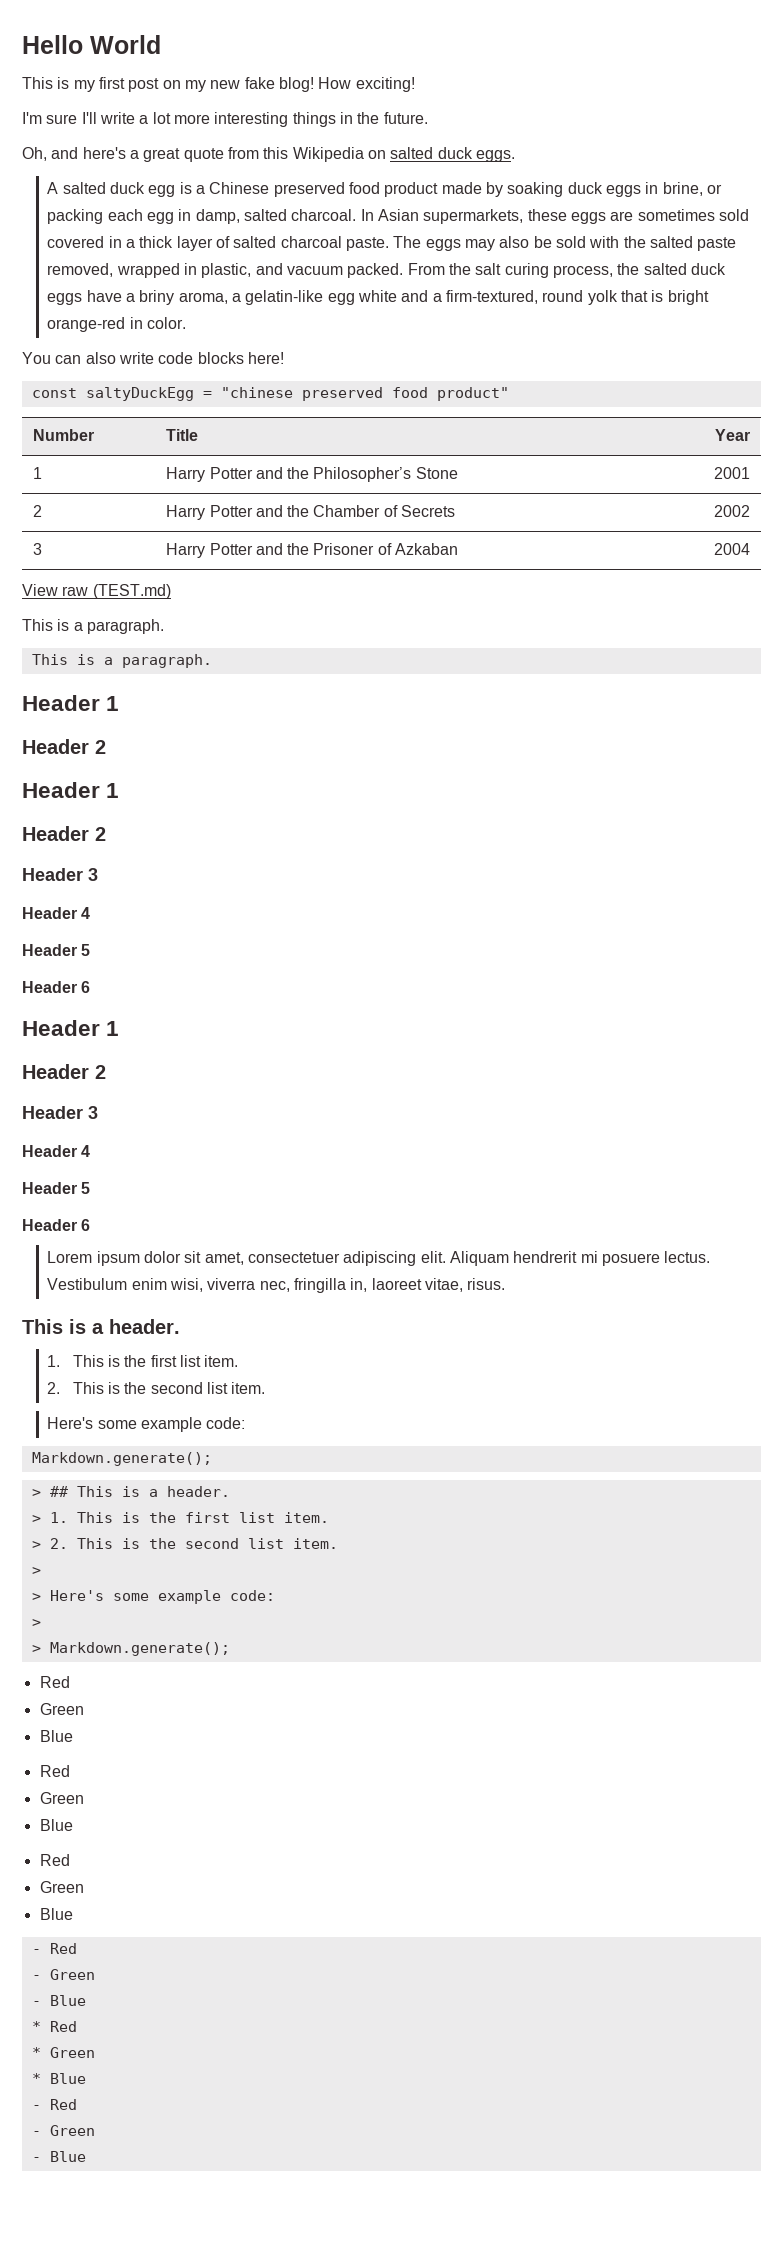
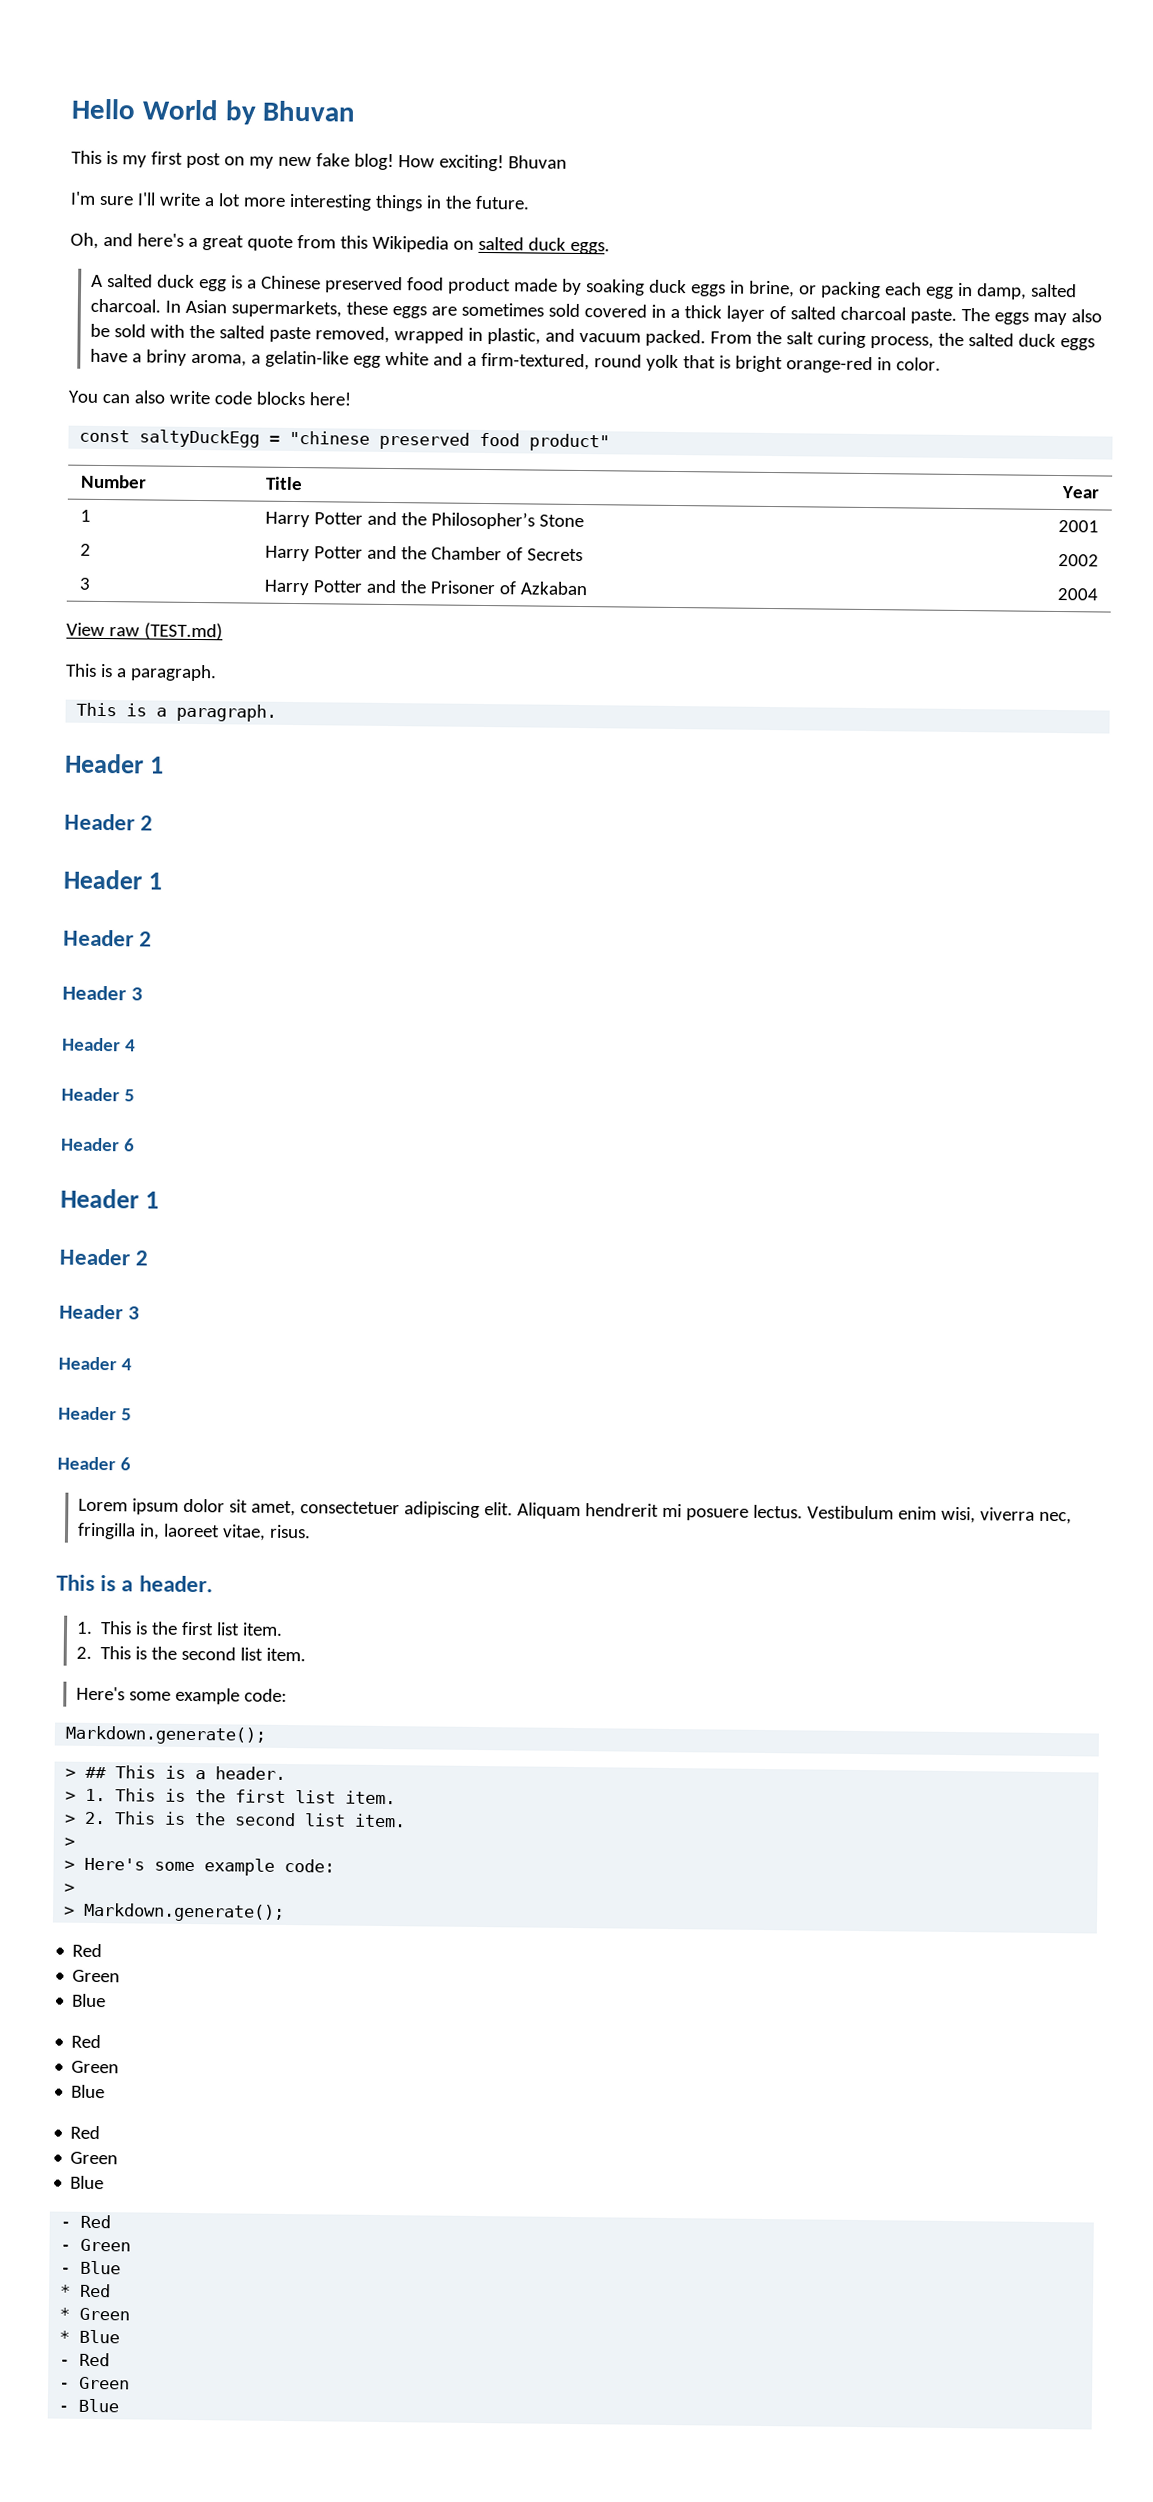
(161, 44) none -> [224,100,357,125] by Bhuvan
(415, 84) none -> [507,155,567,169] Bhuvan

